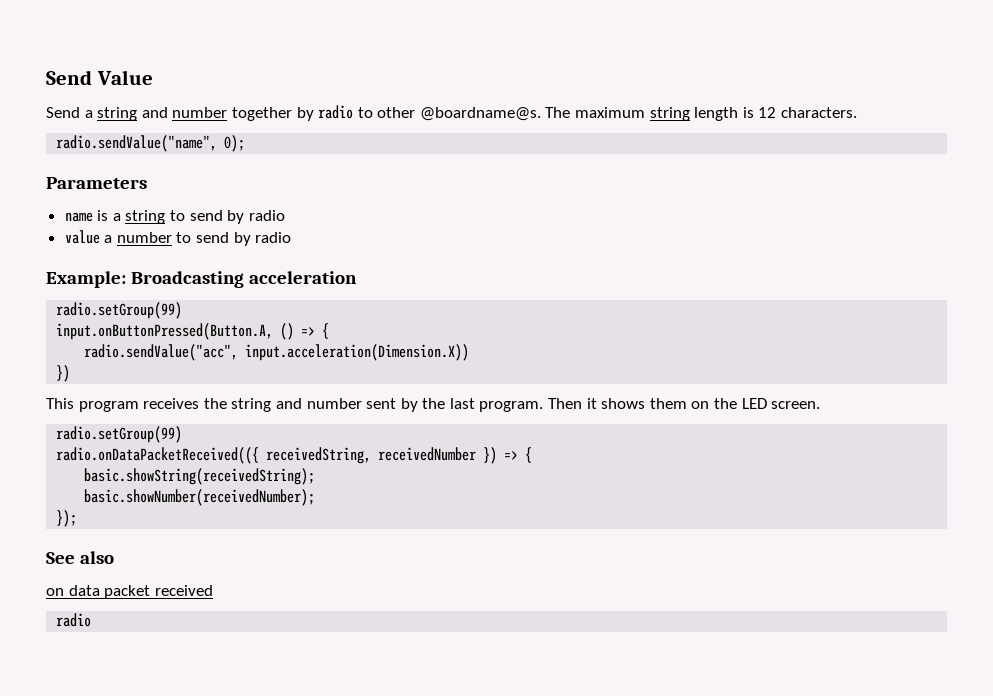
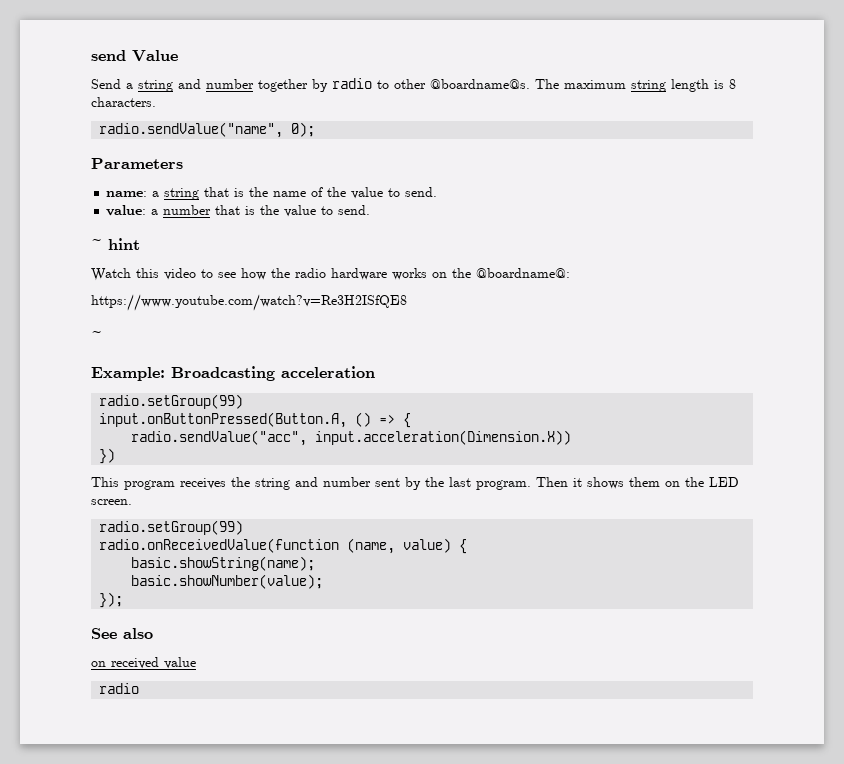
[46,70,92,85] Send -> [91,50,126,61] send
[758,107,777,118] 12 -> [729,79,736,89] 8
[64,210,285,224] [64,230,292,246] name is a string to send by radio // value a number to send by radio -> [106,187,438,200] [106,205,371,217] [91,238,140,250] [91,268,570,281] [91,294,407,311] [91,331,102,342] name: a string that is the name of the value to send. // value: a number that is the value to send. // ~ hint // Watch this video to see how the radio hardware works on the @boardname@: // https://www.youtube.com/watch?v=Re3H2ISfQE8 // ~
[56,447,533,464] [84,468,316,485] [84,489,316,506] radio.onDataPacketReceived(({ receivedString, receivedNumber }) => { // basic.showString(receivedString); // basic.showNumber(receivedNumber); -> [99,538,468,554] [131,556,316,571] [131,574,324,589] radio.onReceivedValue(function (name, value) { // basic.showString(name); // basic.showNumber(value);
[68,585,151,599] data packet -> (106, 664) none
(213, 590) none -> [164,657,196,669] value

